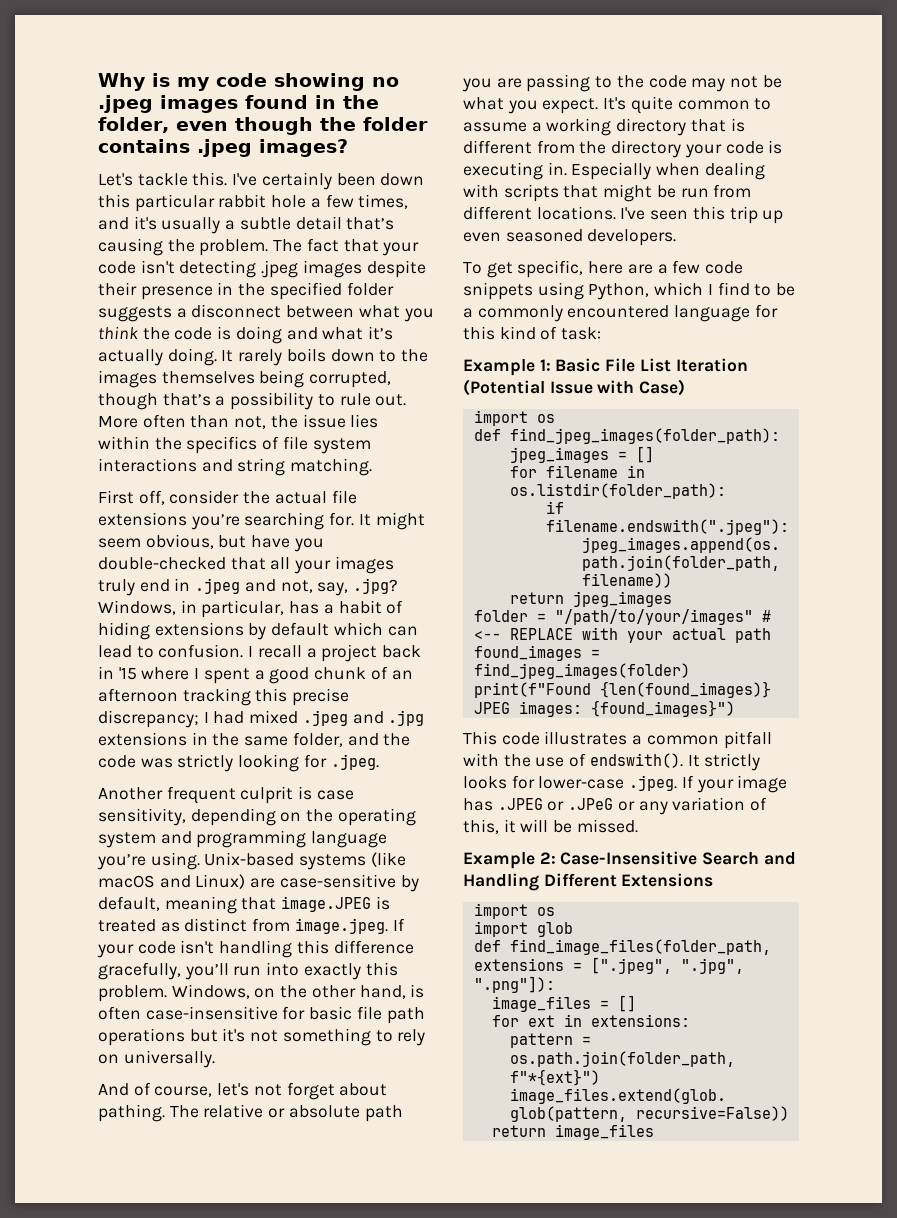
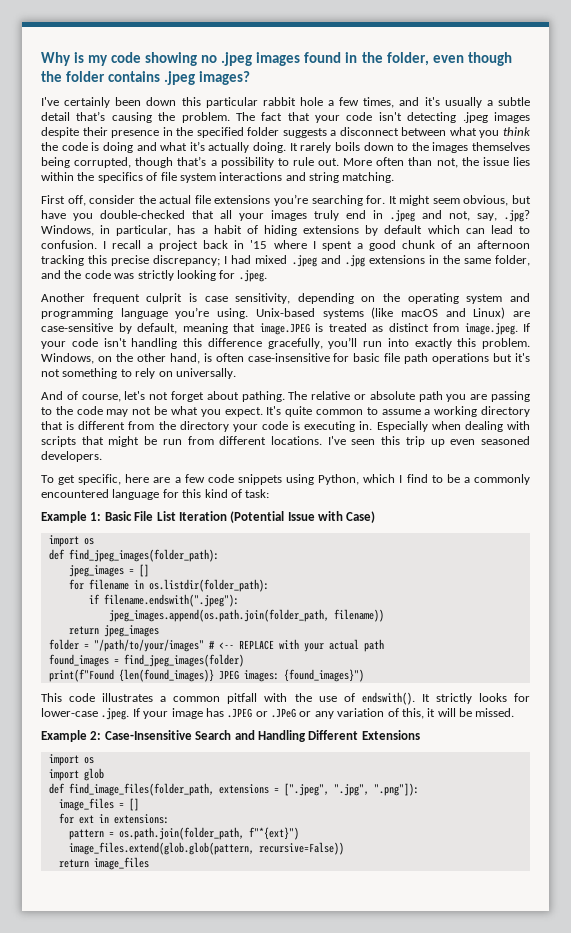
[98,172,228,186] Let's tackle this. -> (251, 78) none

